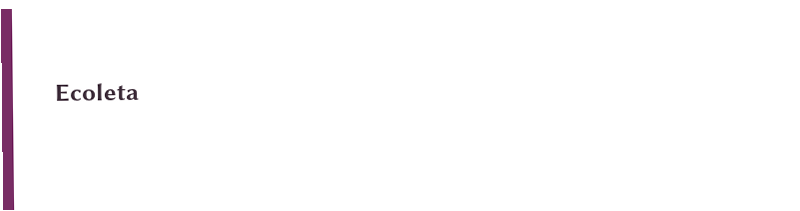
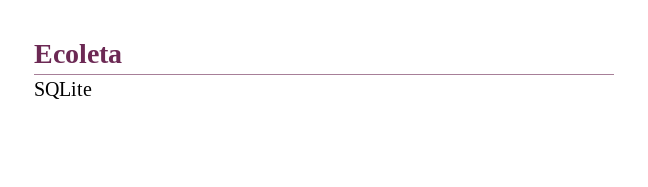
(139, 92) none -> [34,82,92,99] // SQLite

